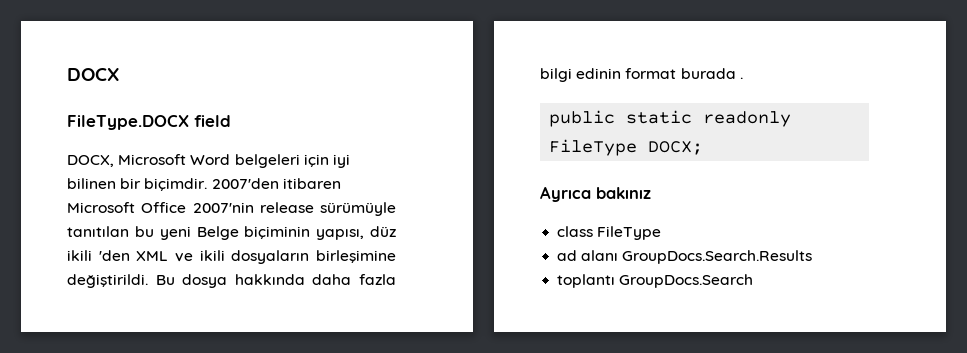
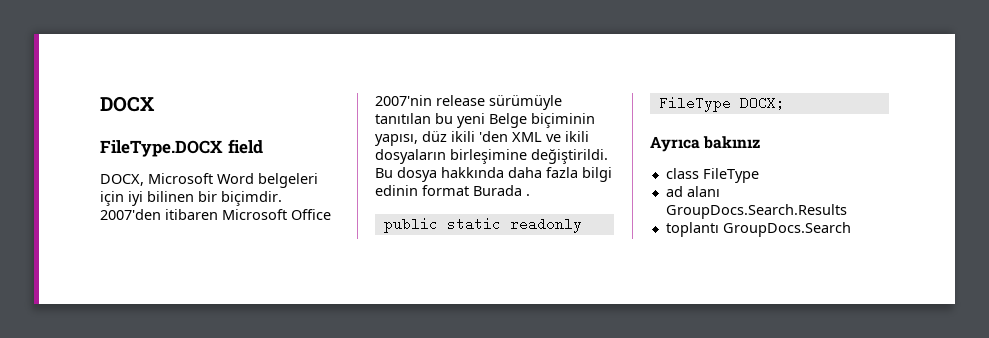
[680,68,736,79] burada -> [473,185,522,196] Burada

